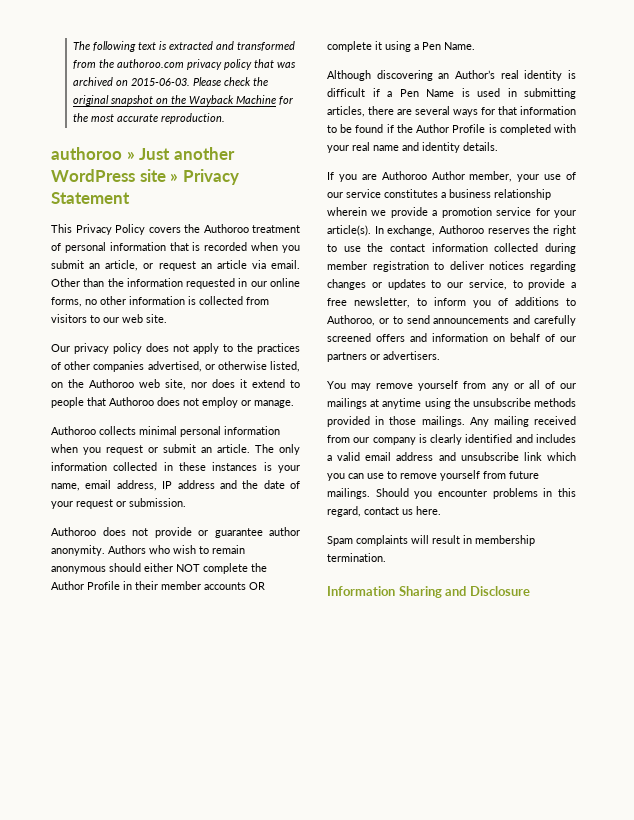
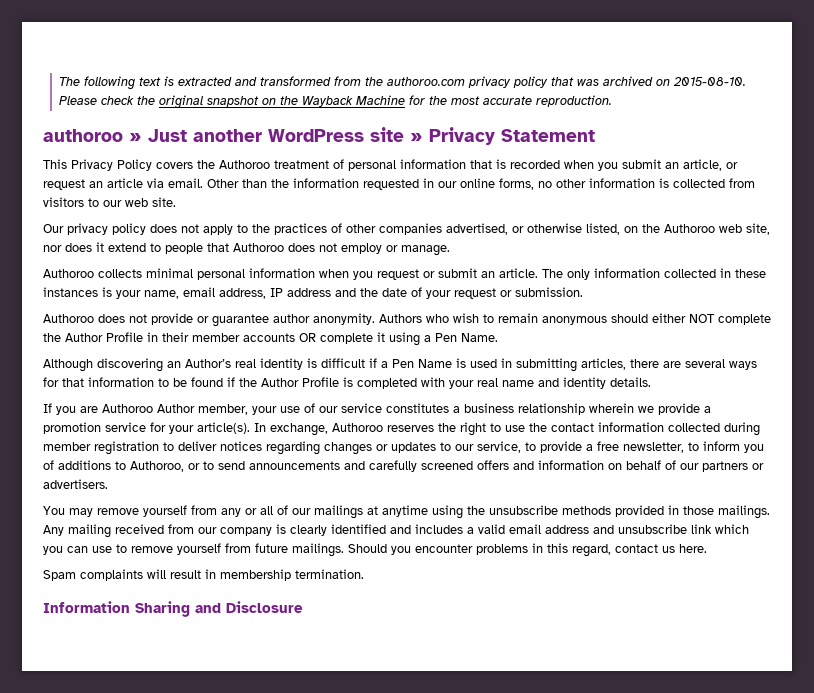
[130,78,190,86] 2015-06-03. -> [672,77,746,86] 2015-08-10.

